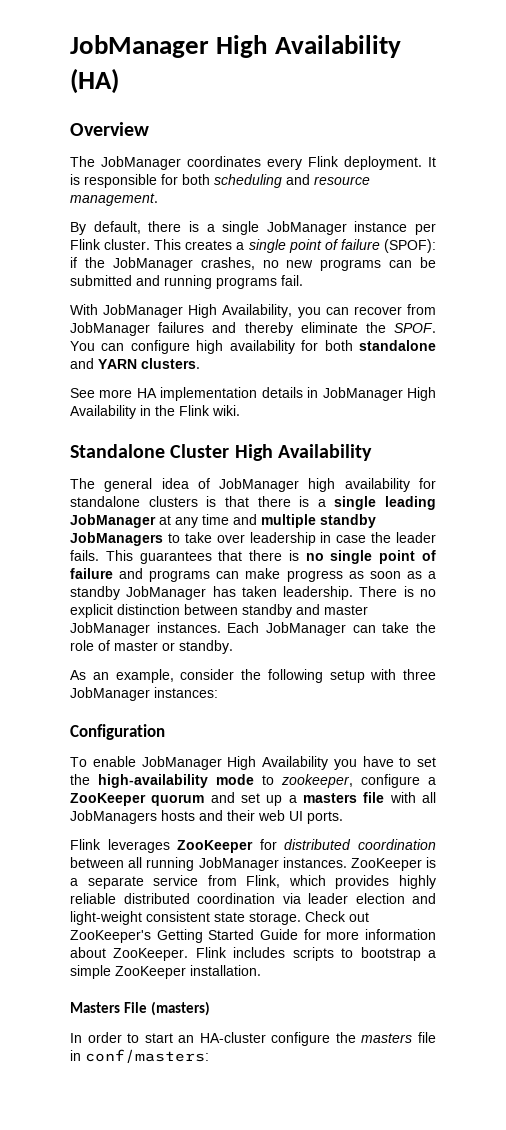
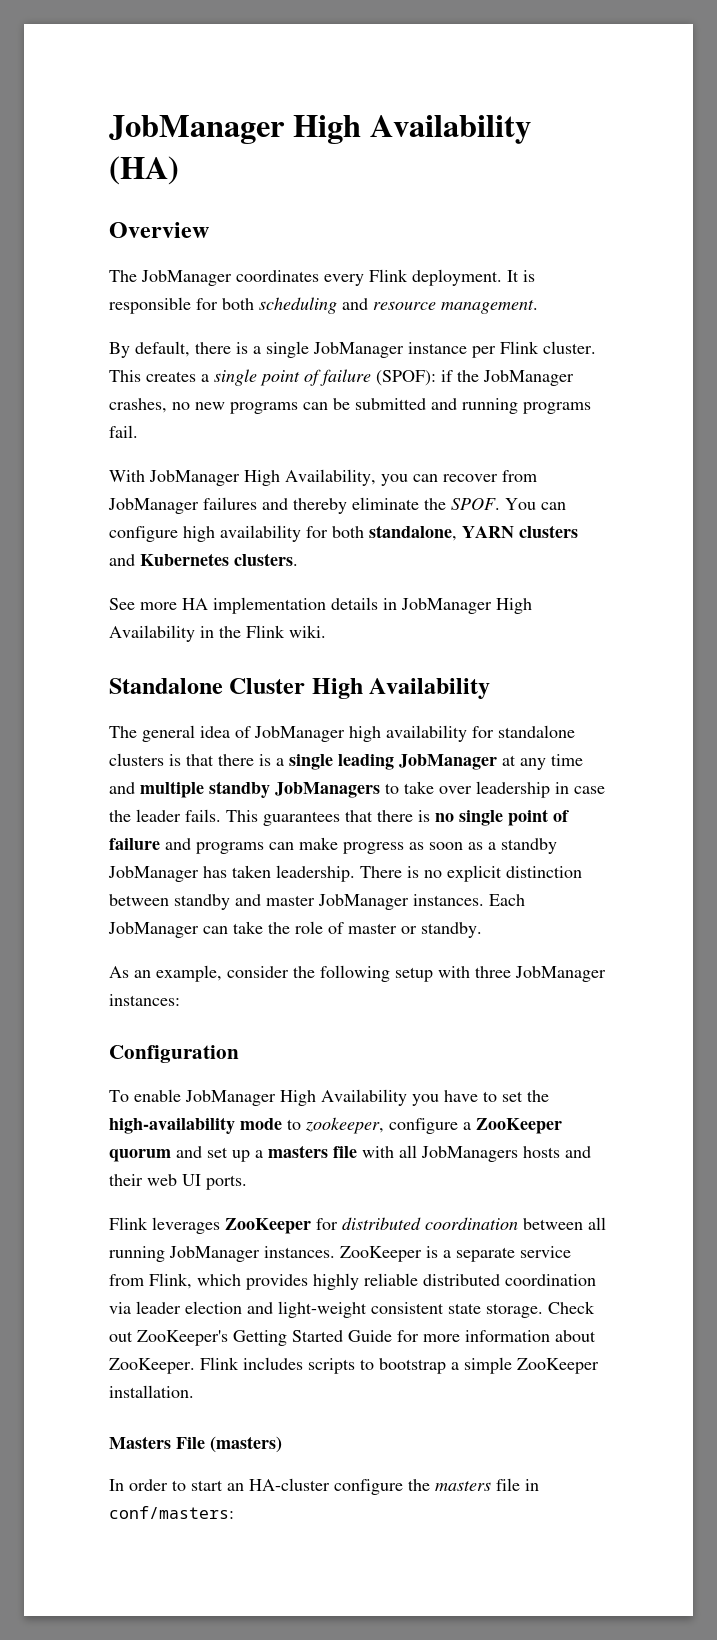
[359,340,436,351] [70,358,137,369] standalone and YARN -> [369,525,578,541] [109,553,229,566] standalone, YARN clusters and Kubernetes

